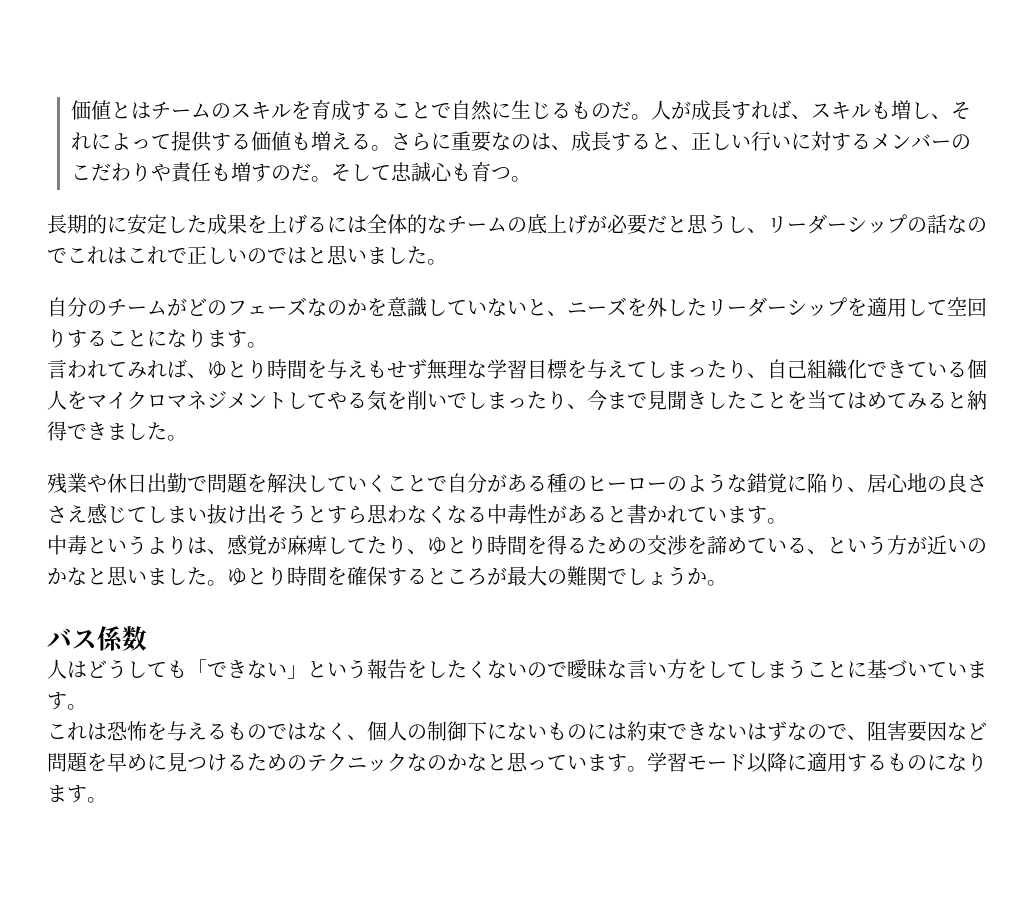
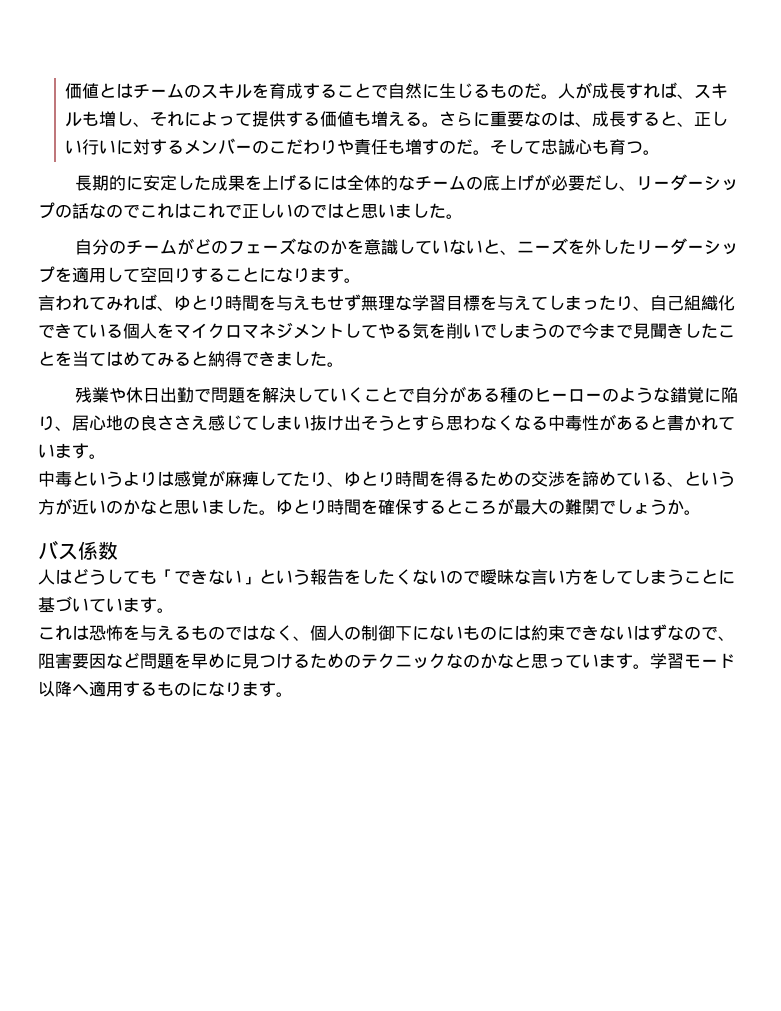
[667,214,727,234] と思う -> (602, 182) none
[507,391,587,410] ったり、 -> [531,323,582,339] うので
[207,549,227,554] 、 -> (174, 478) none
[787,754,807,771] に -> [72,684,89,695] へ

